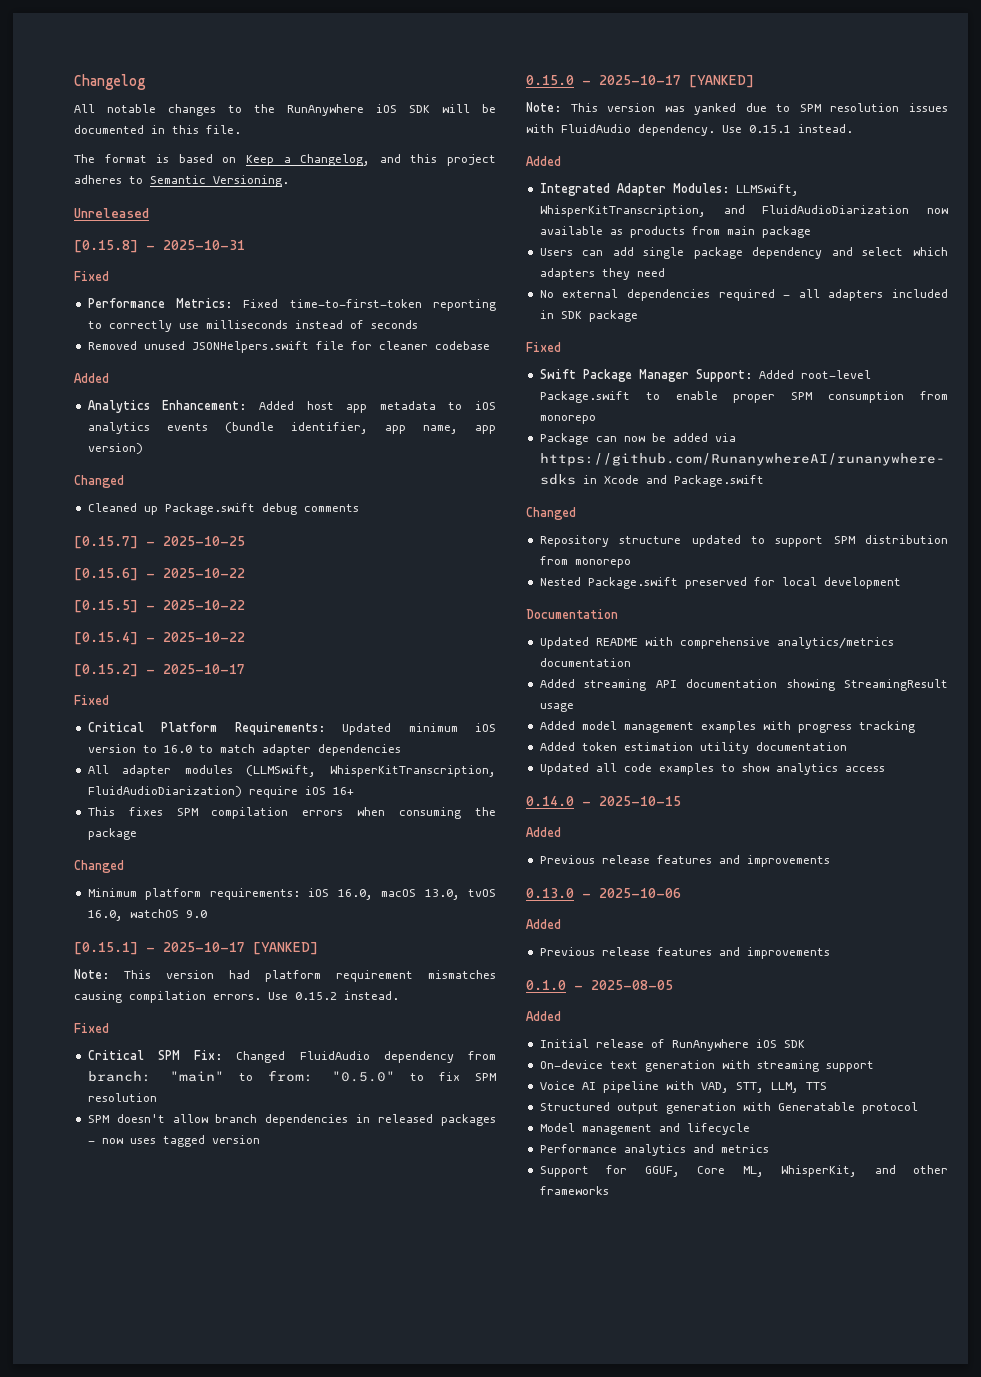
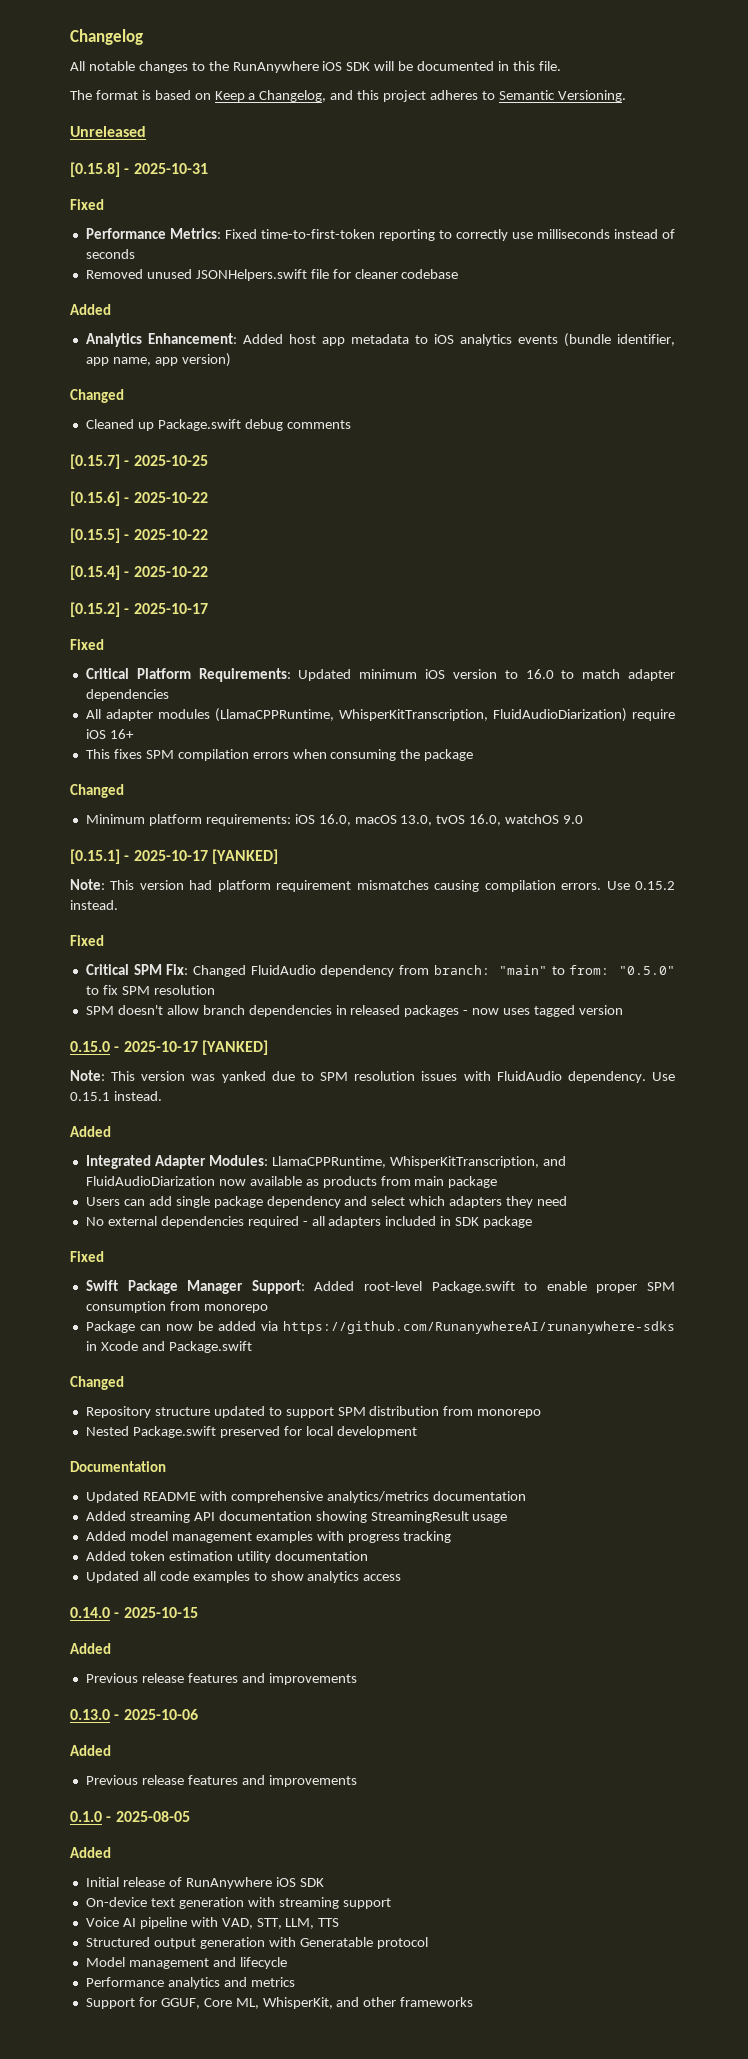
[246,765,317,777] (LLMSwift, -> [214,708,334,722] (LlamaCPPRuntime,
[735,184,799,196] LLMSwift, -> [271,1156,386,1168] LlamaCPPRuntime,

